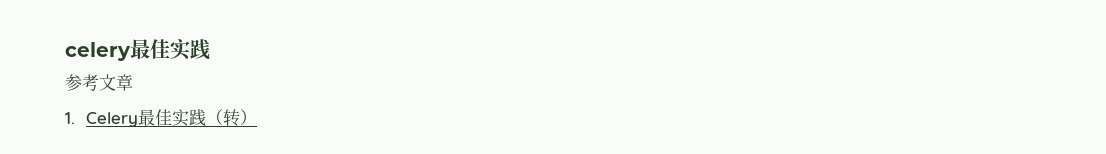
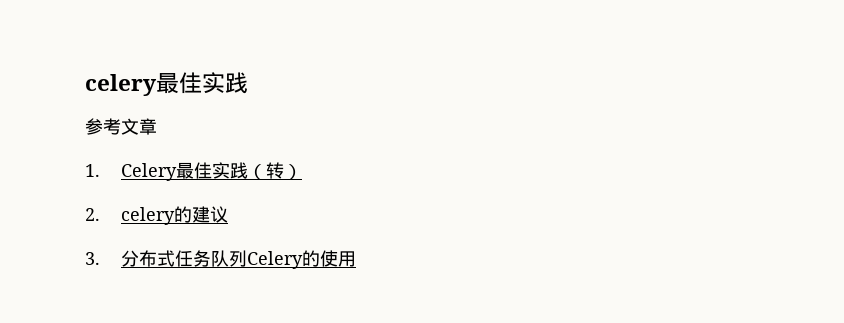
(258, 117) none -> [85,206,228,225] [85,250,356,269] // 2. celery的建议 // 3.分布式任务队列Celery的使用

